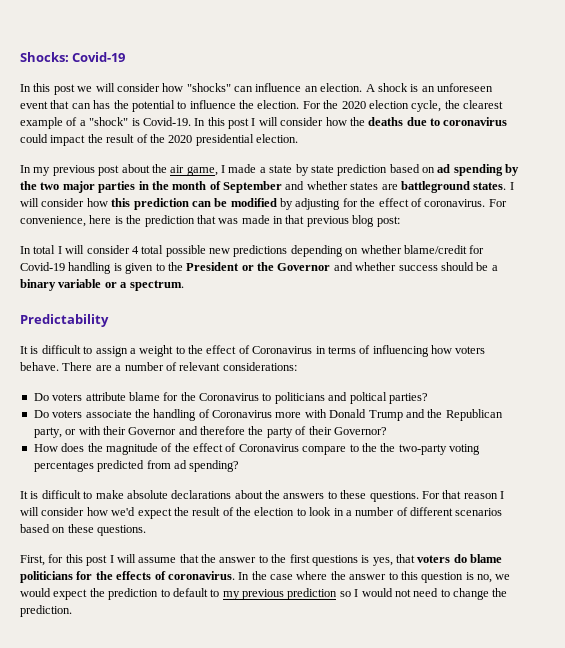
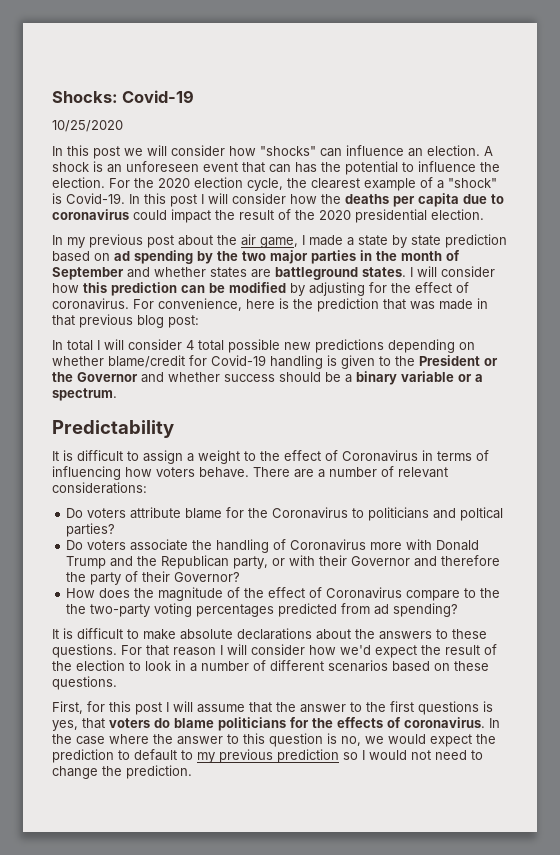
(126, 57) none -> [52,120,123,132] // 10/25/2020
(404, 121) none -> [393,193,459,207] per capita

